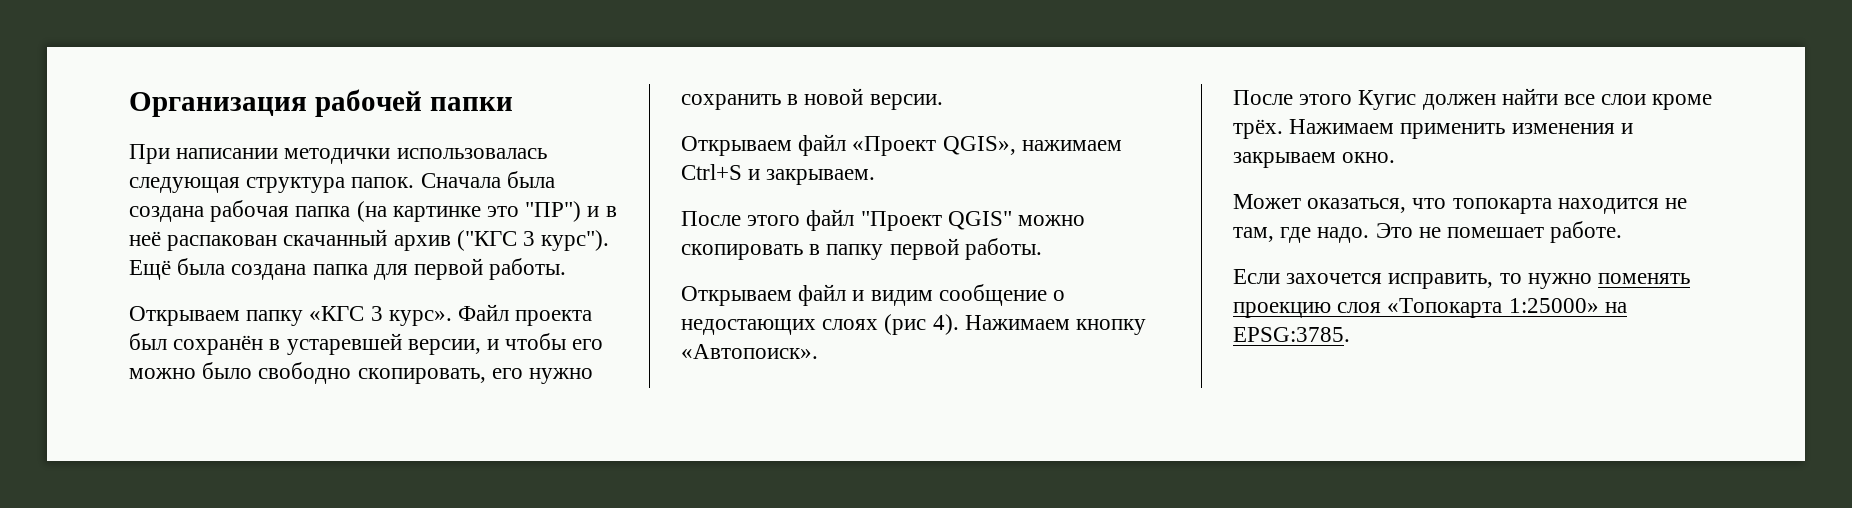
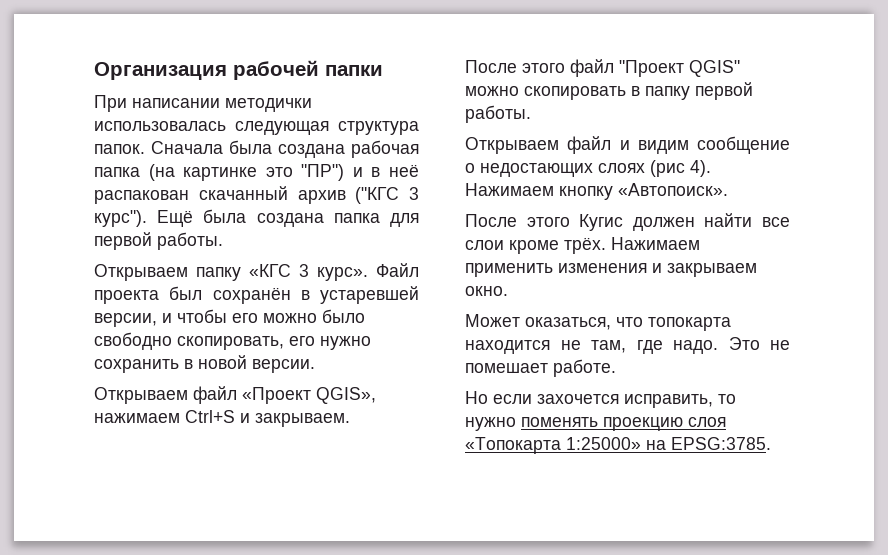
[1233,269,1280,284] Если -> [465,391,532,404] Но если

